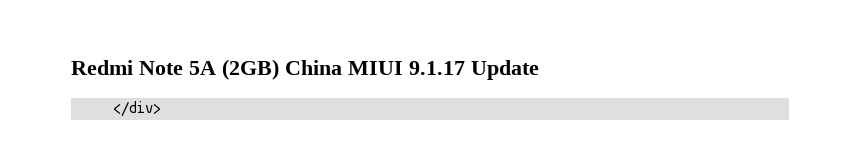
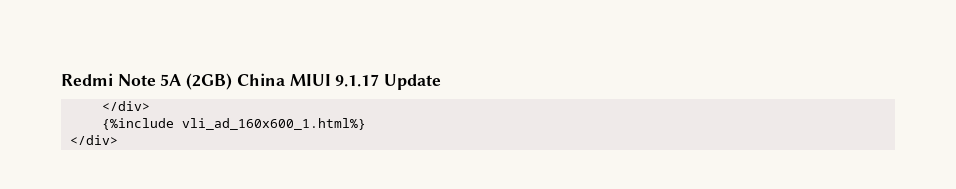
(161, 109) none -> [101,118,366,130] [69,135,118,145] // {%include vli_ad_160x600_1.html%} // </div>

